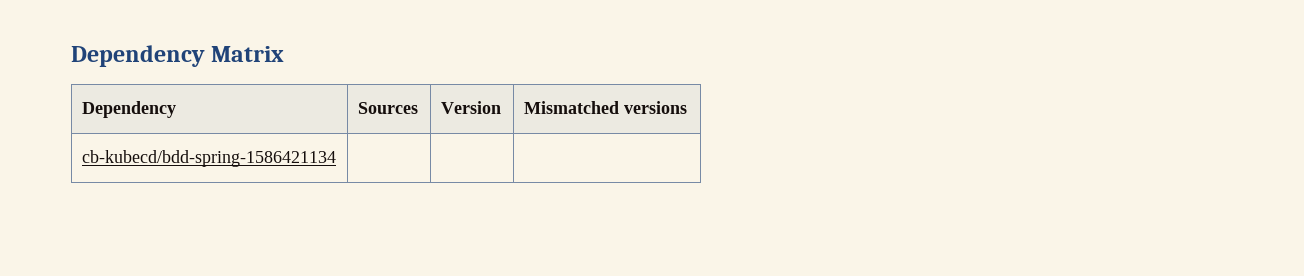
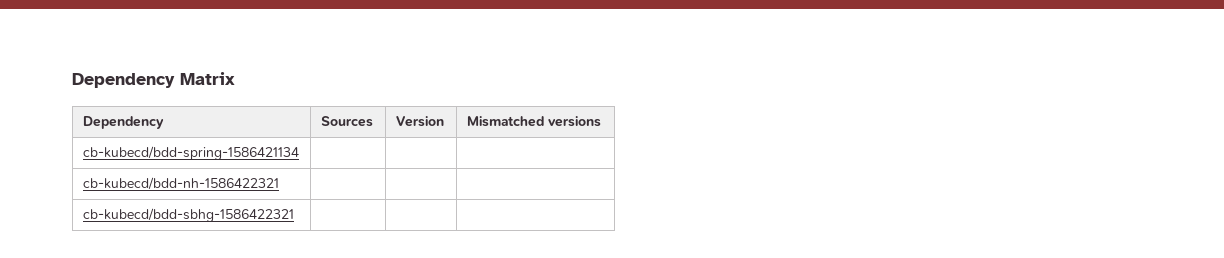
(336, 158) none -> [82,177,279,190] [82,208,294,222] // cb-kubecd/bdd-nh-1586422321 | | | // cb-kubecd/bdd-sbhg-1586422321 | | |

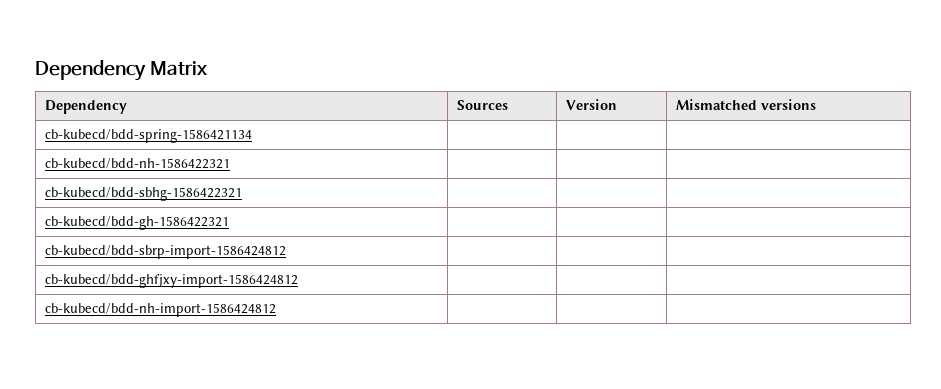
(294, 215) none -> [45,216,230,230] [45,245,287,259] [45,274,299,288] [45,303,277,317] // cb-kubecd/bdd-gh-1586422321 | | | // cb-kubecd/bdd-sbrp-import-1586424812 | | | // cb-kubecd/bdd-ghfjxy-import-1586424812 | | | // cb-kubecd/bdd-nh-import-1586424812 | | |

